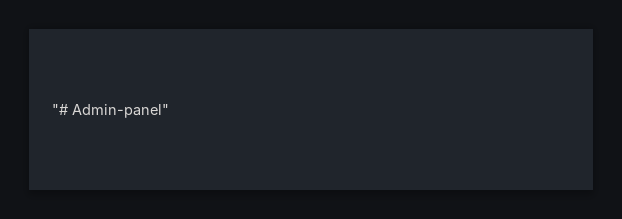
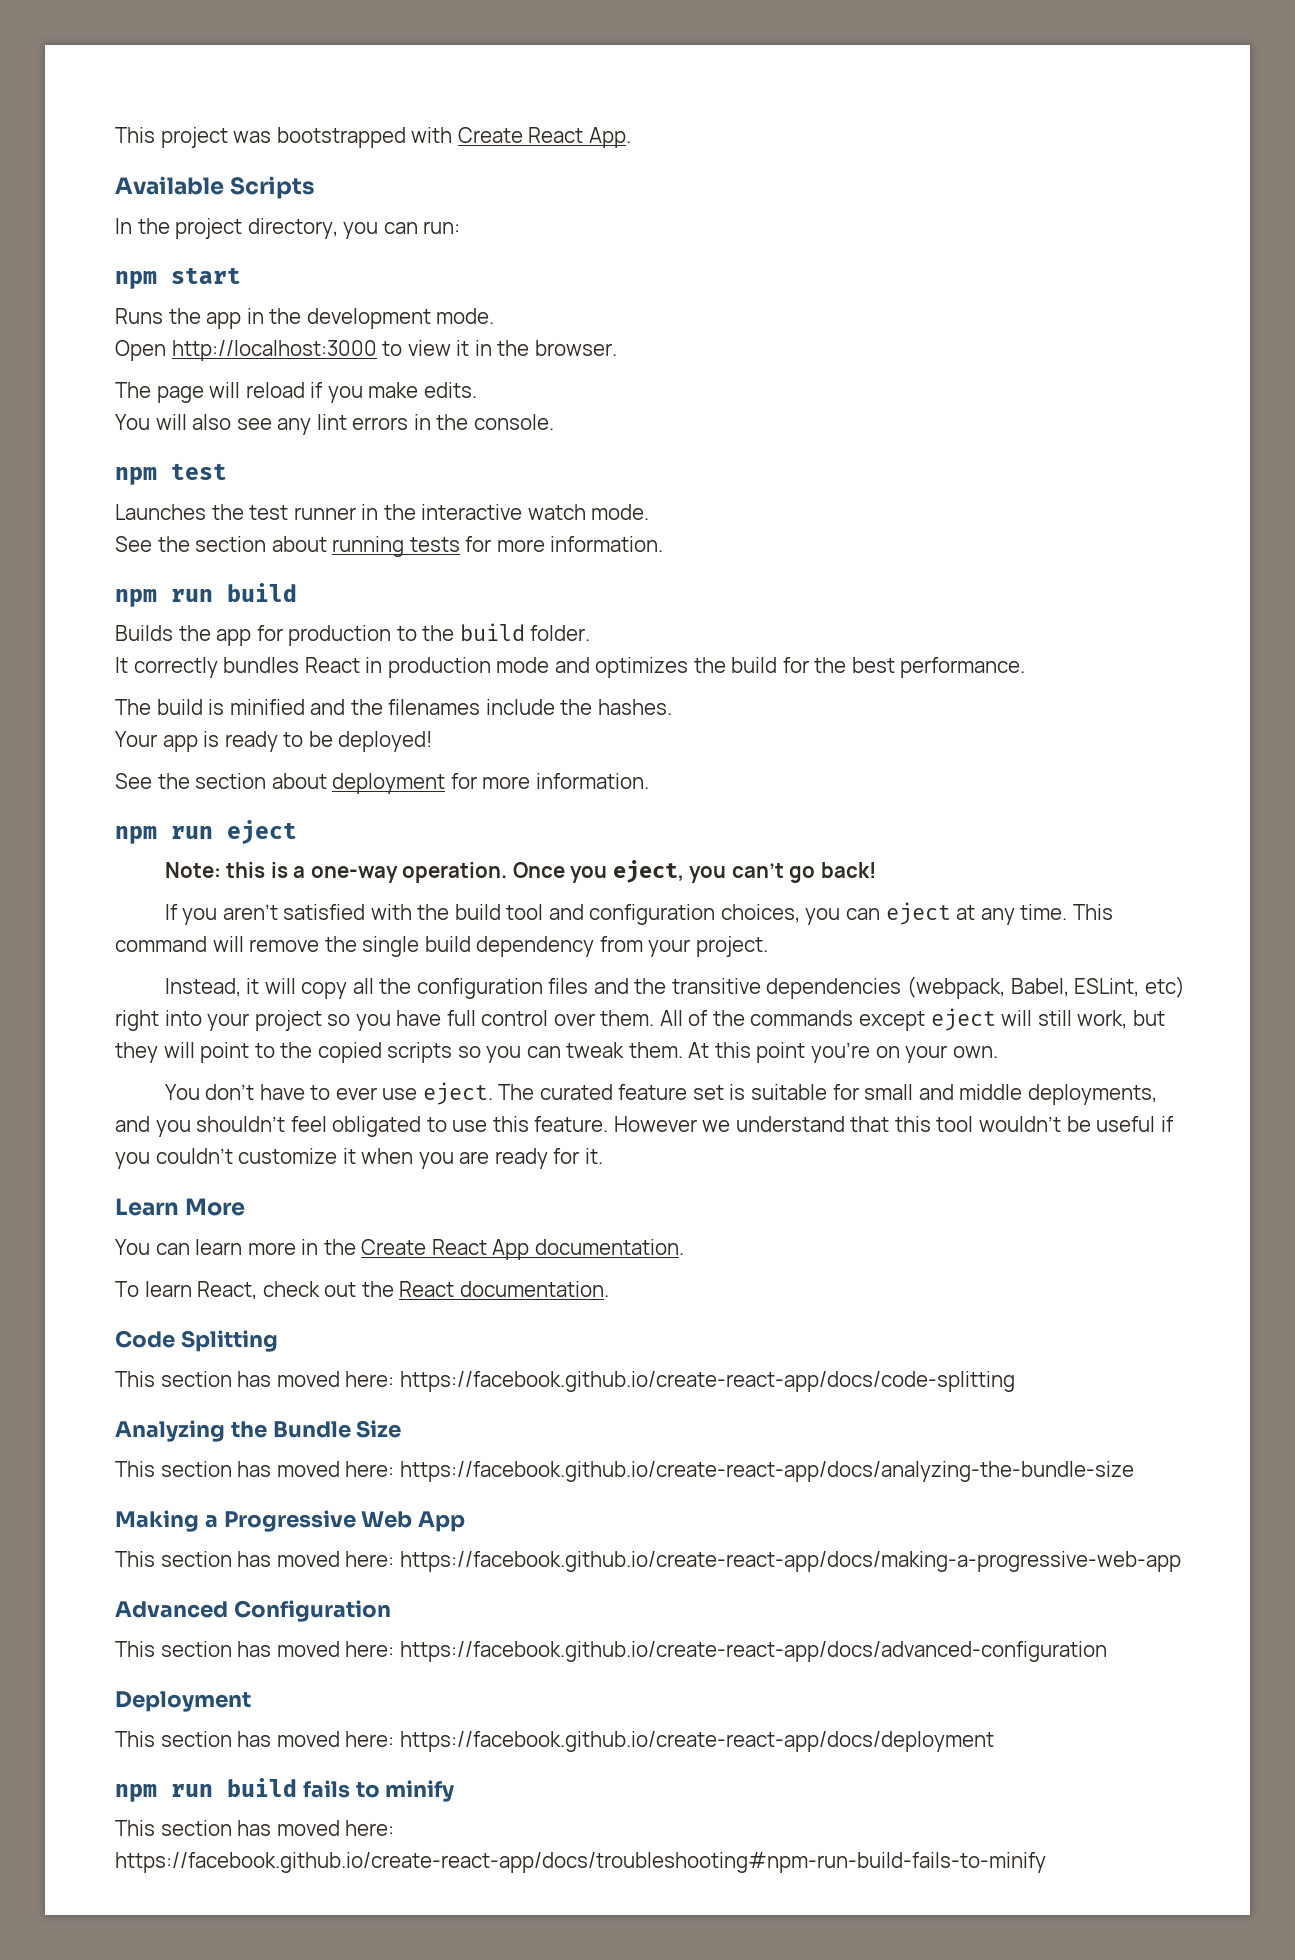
[52,104,169,118] "# Admin-panel" -> [115,127,631,148] [115,176,316,199] [115,218,461,239] [115,267,241,289] [115,308,495,329] [115,340,617,361] [115,382,477,403] [115,414,554,435] [115,463,227,485] [115,504,650,520] [115,536,664,557] [115,583,297,607] [115,623,591,646] [115,657,1026,678] [115,699,672,715] [115,731,433,752] [115,773,649,794] [115,820,297,844] [164,860,876,883] [164,902,1113,925] [115,936,768,957] [164,976,1185,999] [115,1008,1165,1031] [115,1042,998,1063] [164,1082,1157,1105] [115,1116,1174,1137] [115,1148,603,1169] [115,1198,246,1216] [115,1239,684,1260] [115,1281,609,1300] [115,1330,278,1352] [115,1371,1015,1392] [115,1420,402,1442] [115,1461,1134,1482] [115,1510,466,1532] [115,1551,1181,1572] [115,1600,391,1622] [115,1641,1107,1662] [115,1691,251,1712] [115,1731,994,1752] [115,1778,456,1802] [115,1820,395,1836] [115,1852,1046,1873] This project was bootstrapped with Create React App. // Available Scripts // In the project directory, you can run: // npm start // Runs the app in the development mode. // Open http://localhost:3000 to view it in the browser. // The page will reload if you make edits. // You will also see any lint errors in the console. // npm test // Launches the test runner in the interactive watch mode. // See the section about running tests for more information. // npm run build // Builds the app for production to the build folder. // It correctly bundles React in production mode and optimizes the build for the best performance. // The build is minified and the filenames include the hashes. // Your app is ready to be deployed! // See the section about deployment for more information. // npm run eject // Note: this is a one-way operation. Once you eject, you can’t go back! // If you aren’t satisfied with the build tool and configuration choices, you can eject at any time. This command will remove the single build dependency from your project. // Instead, it will copy all the configuration files and the transitive dependencies (webpack, Babel, ESLint, etc) right into your project so you have full control over them. All of the commands except eject will still work, but they will point to the copied scripts so you can tweak them. At this point you’re on your own. // You don’t have to ever use eject. The curated feature set is suitable for small and middle deployments, and you shouldn’t feel obligated to use this feature. However we understand that this tool wouldn’t be useful if you couldn’t customize it when you are ready for it. // Learn More // You can learn more in the Create React App documentation. // To learn React, check out the React documentation. // Code Splitting // This section has moved here: https://facebook.github.io/create-react-app/docs/code-splitting // Analyzing the Bundle Size // This section has moved here: https://facebook.github.io/create-react-app/docs/analyzing-the-bundle-size // Making a Progressive Web App // This section has moved here: https://facebook.github.io/create-react-app/docs/making-a-progressive-web-app // Advanced Configuration // This section has moved here: https://facebook.github.io/create-react-app/docs/advanced-configuration // Deployment // This section has moved here: https://facebook.github.io/create-react-app/docs/deployment // npm run build fails to minify // This section has moved here: https://facebook.github.io/create-react-app/docs/troubleshooting#npm-run-build-fails-to-minify

